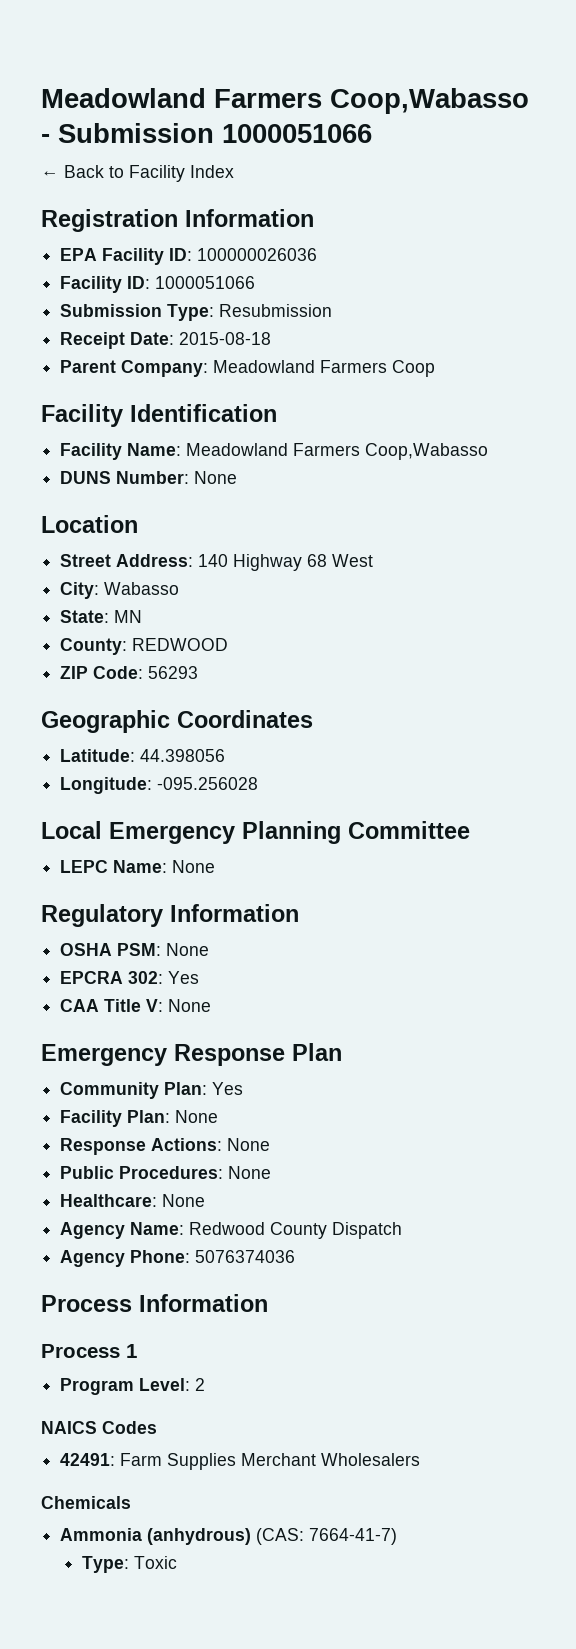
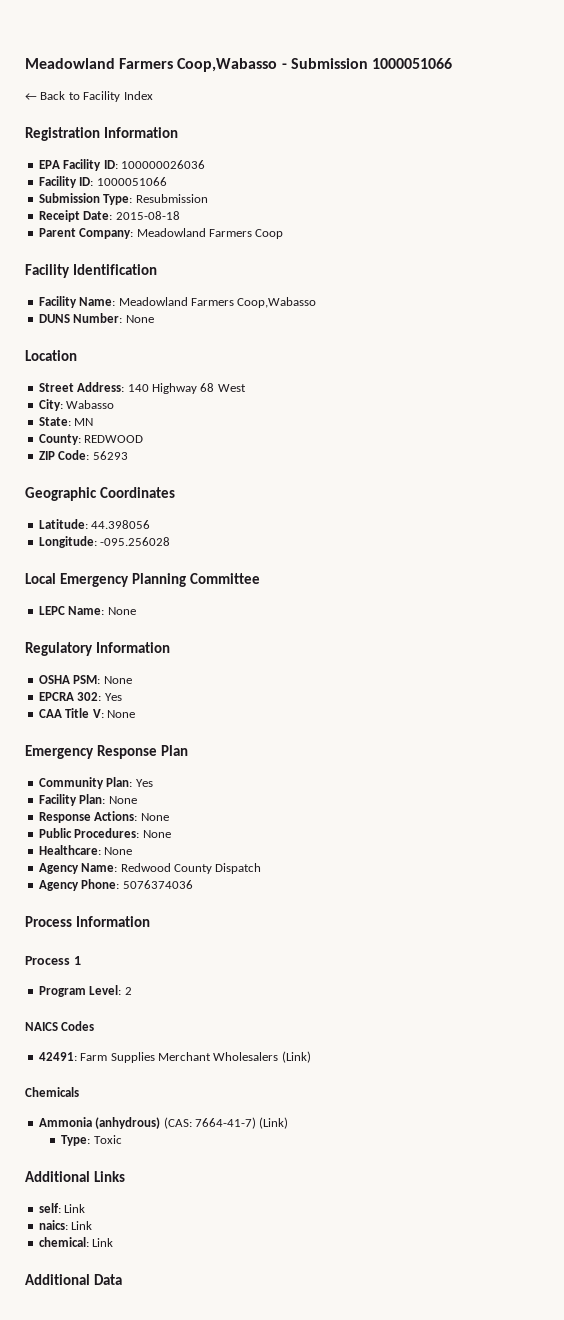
(421, 1459) none -> [281,1051,311,1063] (Link)
(398, 1536) none -> [259,1117,289,1129] (Link)
(178, 1562) none -> [25,1171,125,1182] [38,1203,86,1213] [38,1220,93,1230] [38,1237,114,1247] [25,1274,122,1285] // Additional Links // self: Link // naics: Link // chemical: Link // Additional Data

